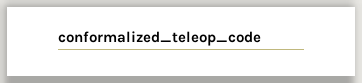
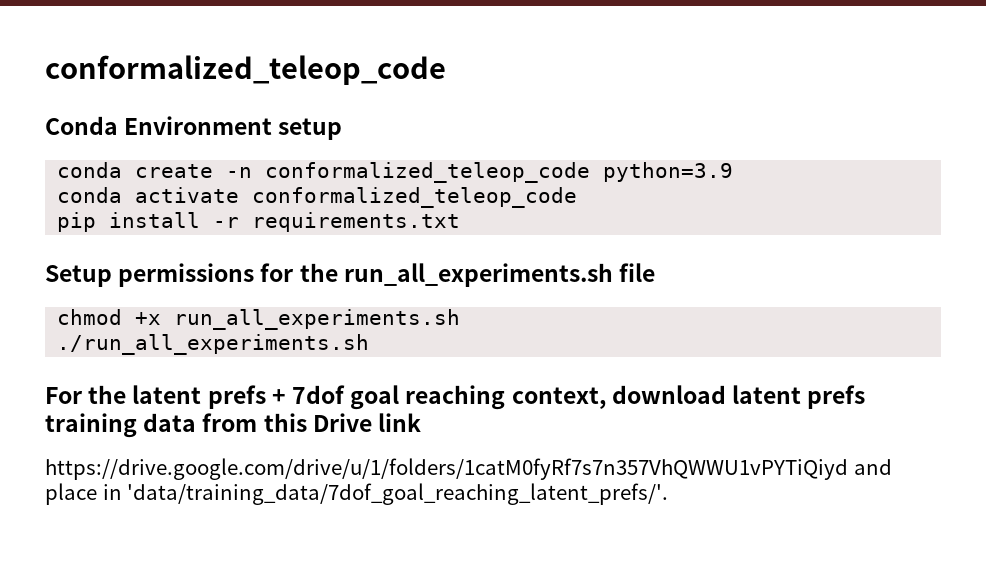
[58,31,261,46] conformalized_teleop_code -> [45,55,446,85] [45,116,343,140] [57,162,734,183] [57,187,578,208] [57,212,461,232] [45,263,656,287] [57,309,461,330] [57,334,370,355] [45,385,866,410] [45,413,422,438] [45,458,892,480] [45,483,669,505] conformalized_teleop_code // Conda Environment setup // conda create -n conformalized_teleop_code python=3.9 // conda activate conformalized_teleop_code // pip install -r requirements.txt // Setup permissions for the run_all_experiments.sh file // chmod +x run_all_experiments.sh // ./run_all_experiments.sh // For the latent prefs + 7dof goal reaching context, download latent prefs training data from this Drive link // https://drive.google.com/drive/u/1/folders/1catM0fyRf7s7n357VhQWWU1vPYTiQiyd and place in 'data/training_data/7dof_goal_reaching_latent_prefs/'.

